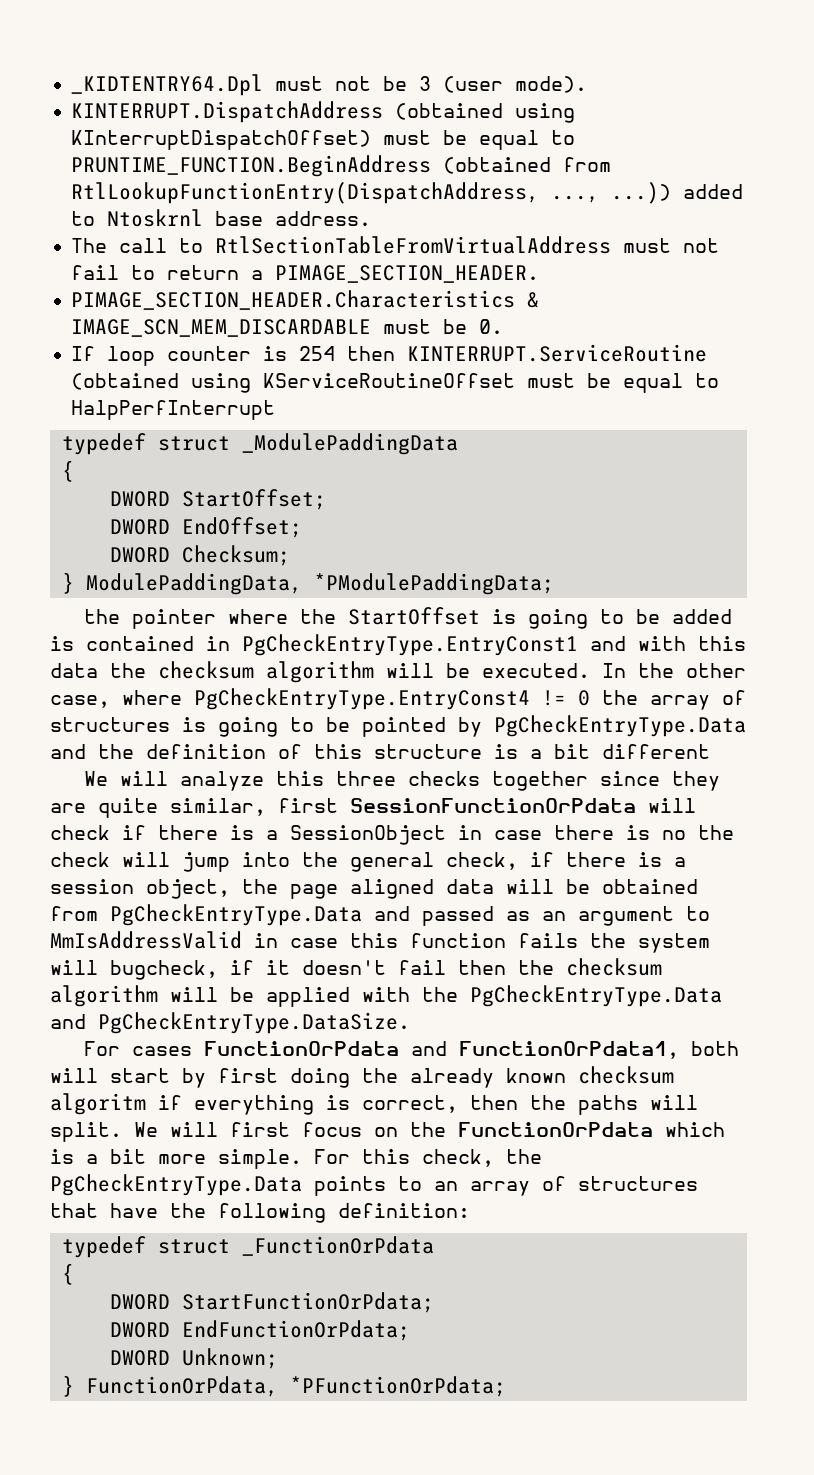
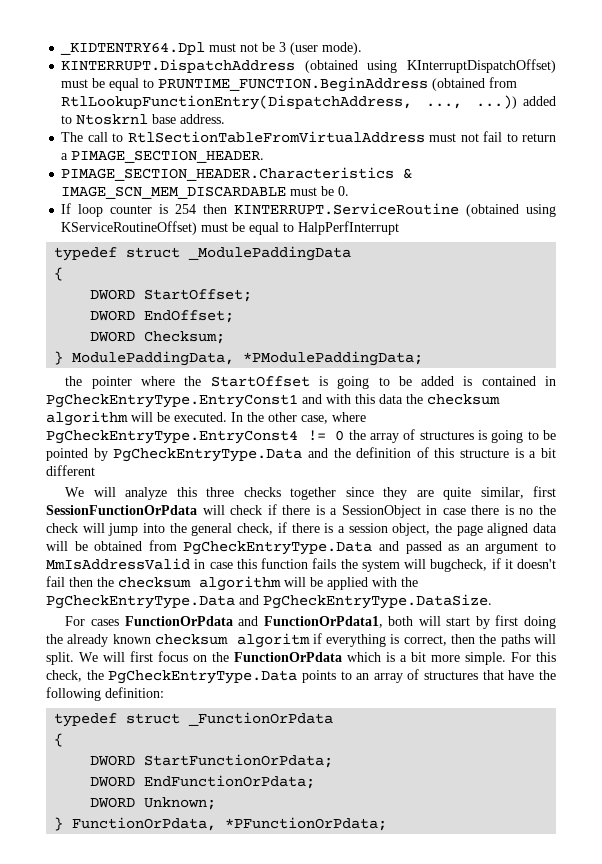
[263,373,516,388] KServiceRoutineOffset -> [61,221,198,235] KServiceRoutineOffset)

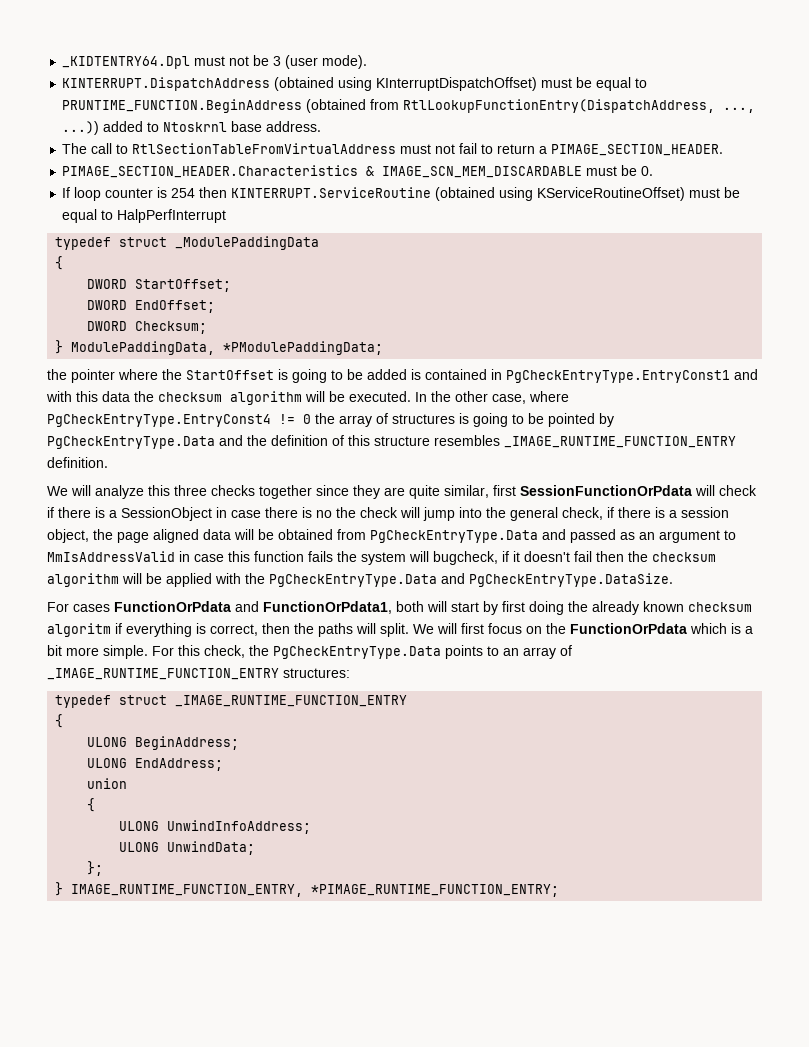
[514,448,556,458] [46,465,95,476] is a bit different -> [434,435,736,448] [47,457,108,468] resembles _IMAGE_RUNTIME_FUNCTION_ENTRY definition.
[424,670,556,680] [46,687,164,701] [54,712,334,727] [54,733,64,747] [90,754,334,768] [90,775,316,789] [90,797,217,810] [54,817,388,831] structures that have the following definition: // typedef struct _FunctionOrPdata // { // DWORD StartFunctionOrPdata; // DWORD EndFunctionOrPdata; // DWORD Unknown; // } FunctionOrPdata, *PFunctionOrPdata; -> [47,668,350,680] [55,695,408,708] [55,714,64,728] [87,736,240,750] [87,758,224,771] [87,778,128,789] [87,798,96,812] [119,820,312,834] [119,841,256,855] [87,861,104,876] [55,882,560,897] _IMAGE_RUNTIME_FUNCTION_ENTRY structures: // typedef struct _IMAGE_RUNTIME_FUNCTION_ENTRY // { // ULONG BeginAddress; // ULONG EndAddress; // union // { // ULONG UnwindInfoAddress; // ULONG UnwindData; // }; // } IMAGE_RUNTIME_FUNCTION_ENTRY, *PIMAGE_RUNTIME_FUNCTION_ENTRY;

